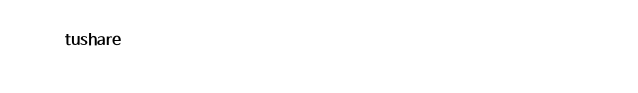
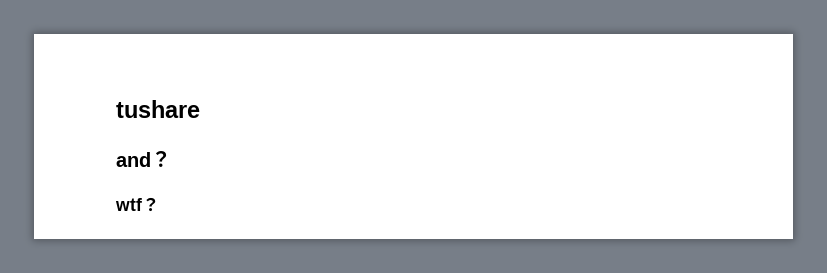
(121, 39) none -> [116,151,171,167] [115,197,160,212] // and？ // wtf？

